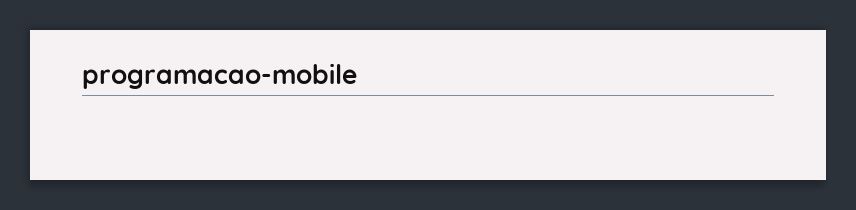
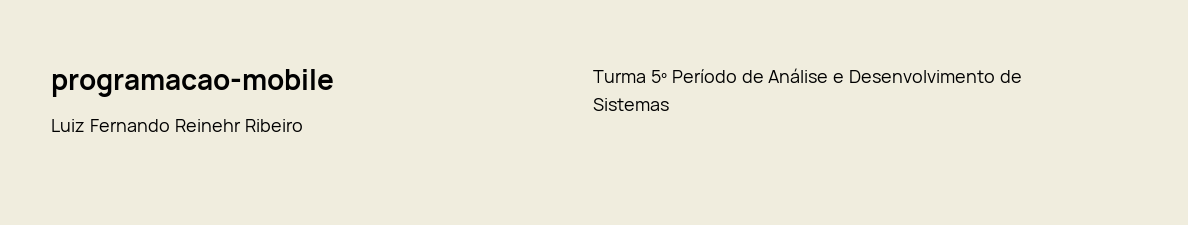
(357, 76) none -> [51,119,303,132] [593,68,1023,83] [593,98,669,111] // Luiz Fernando Reinehr Ribeiro // Turma 5º Período de Análise e Desenvolvimento de Sistemas

